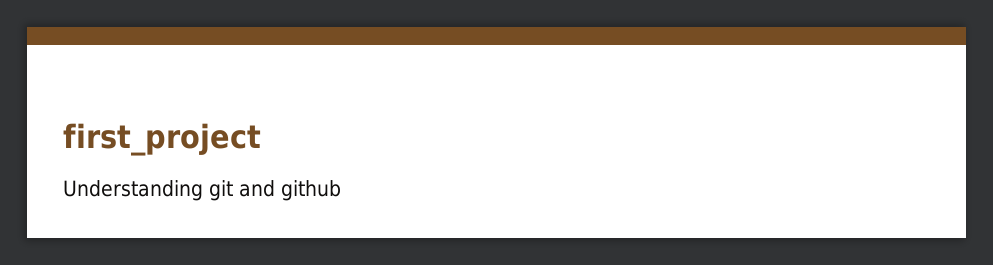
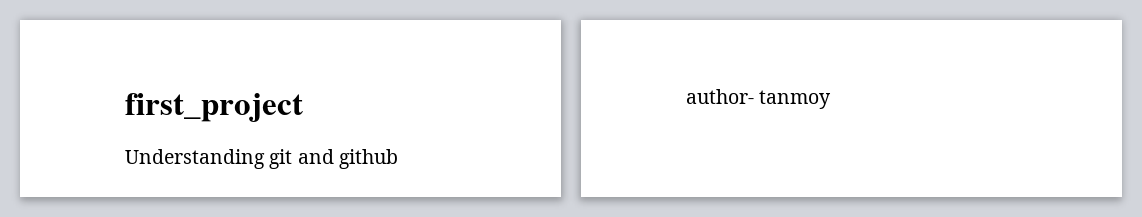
(341, 190) none -> [686,89,832,109] // author- tanmoy

